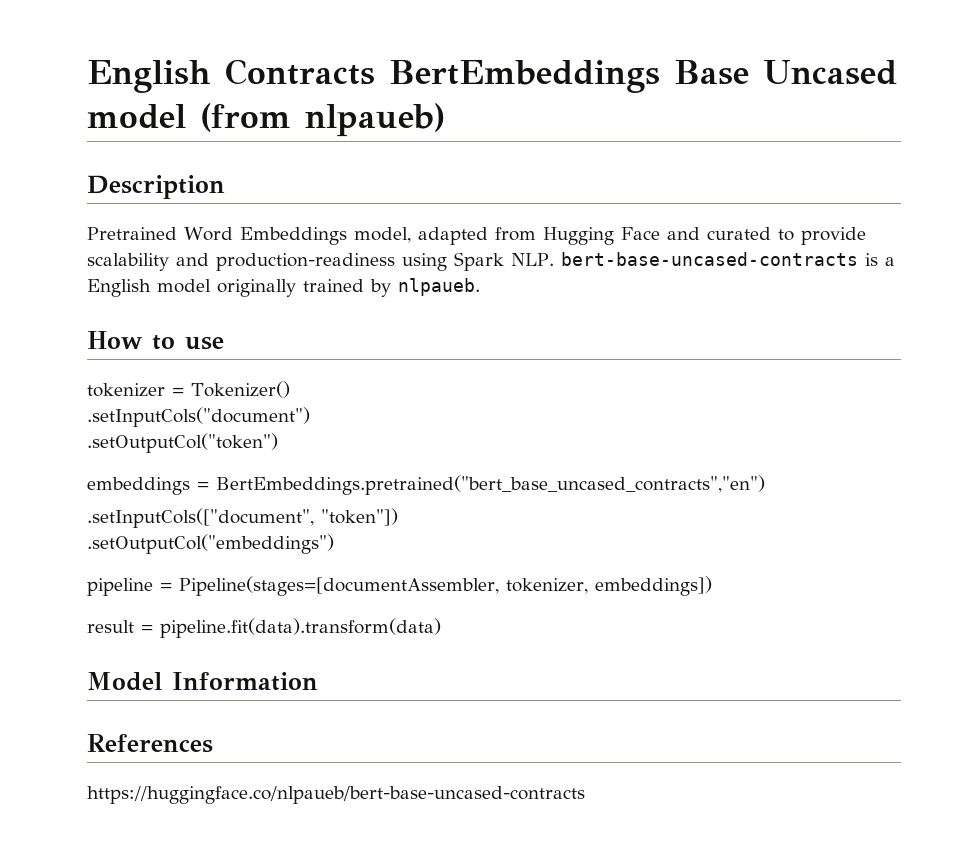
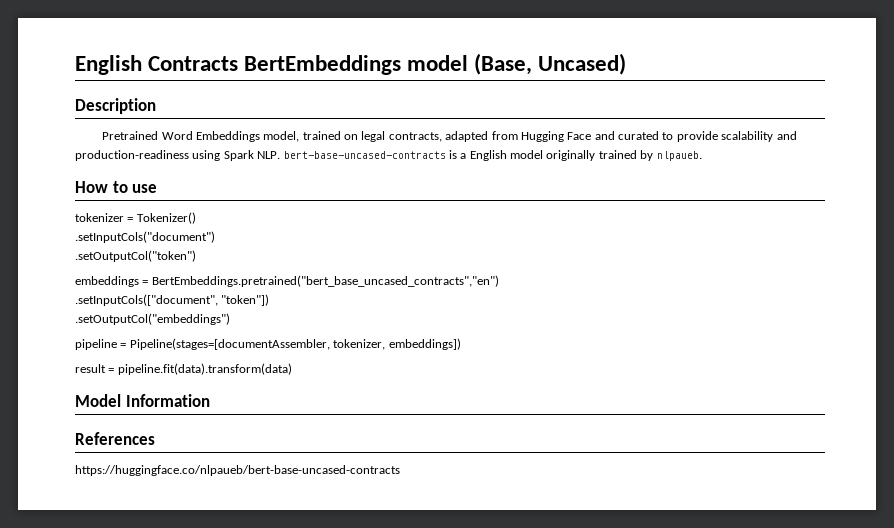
[674,60,897,85] [87,103,445,137] Base Uncased model (from nlpaueb) -> [407,53,627,75] model (Base, Uncased)
(411, 235) none -> [302,131,442,142] trained on legal contracts,

